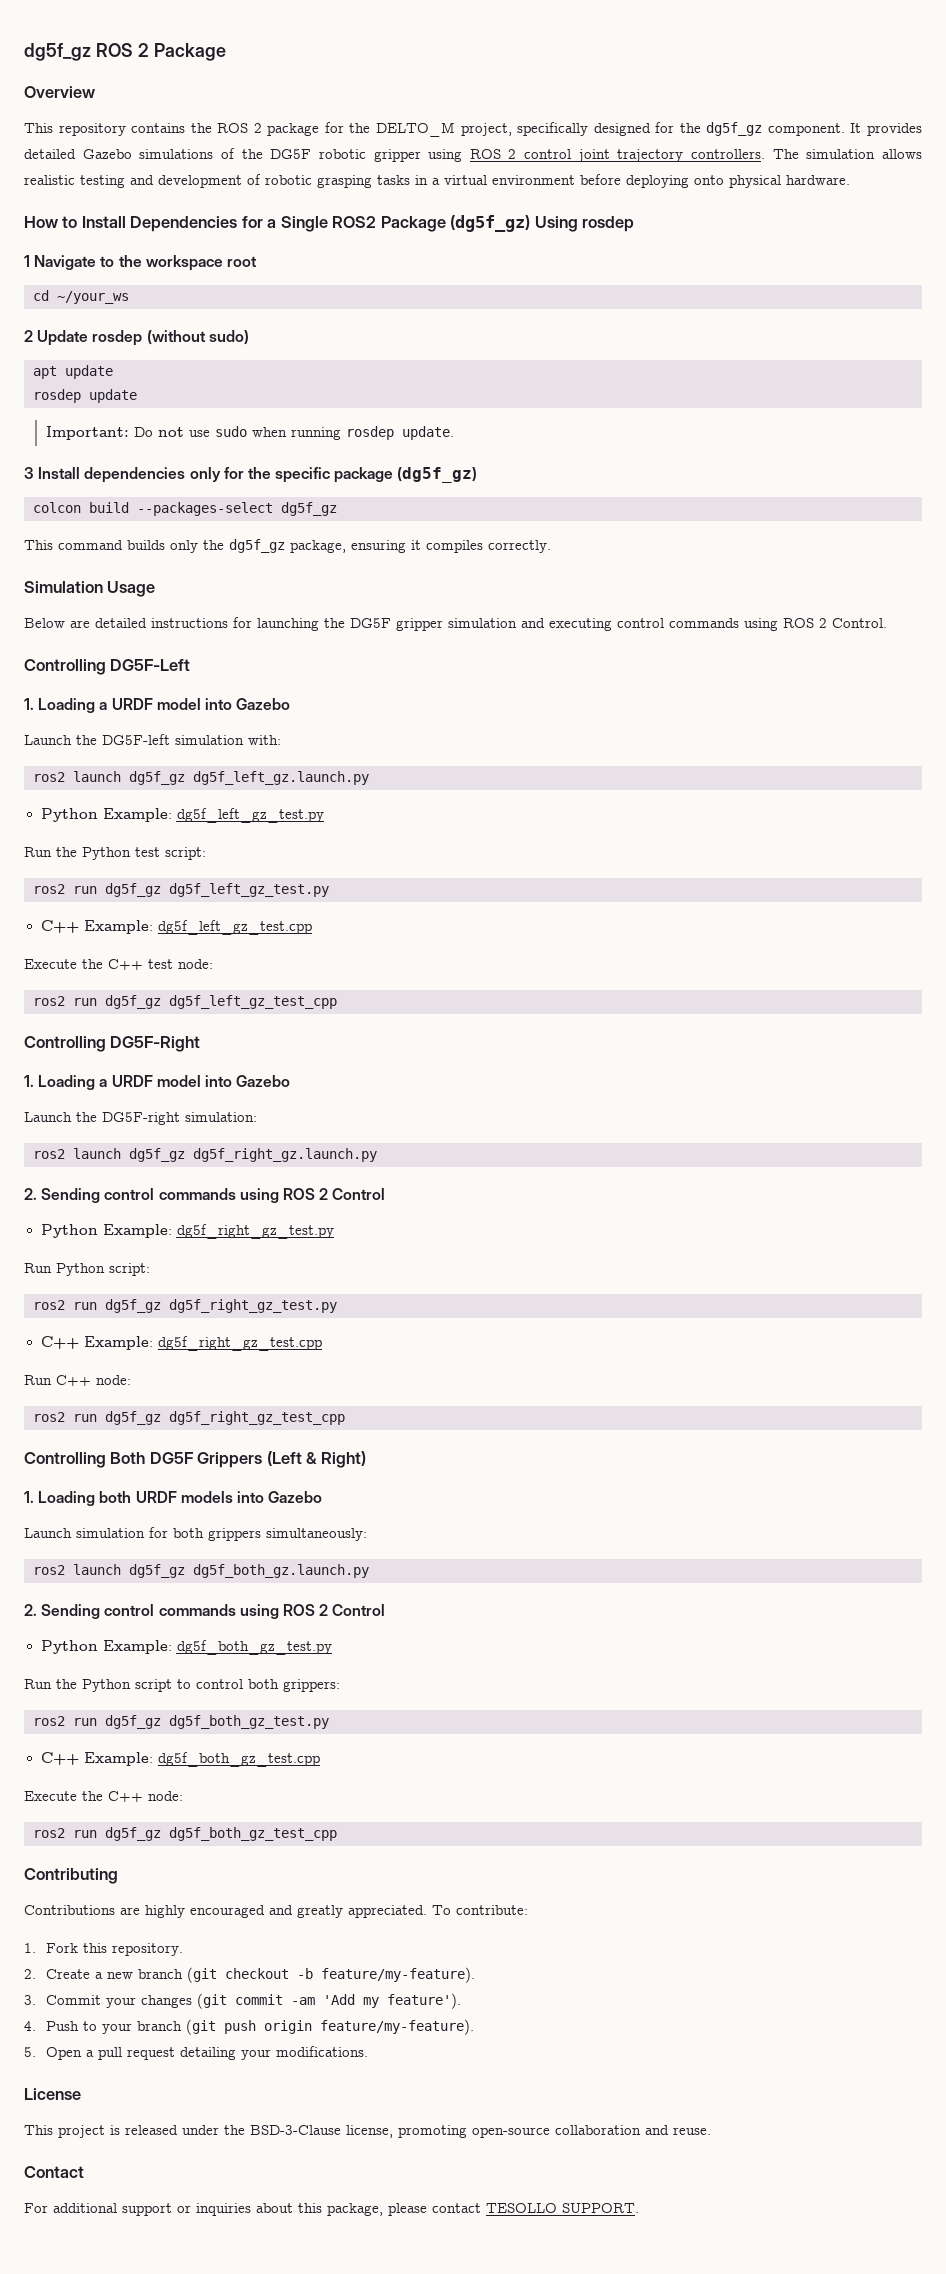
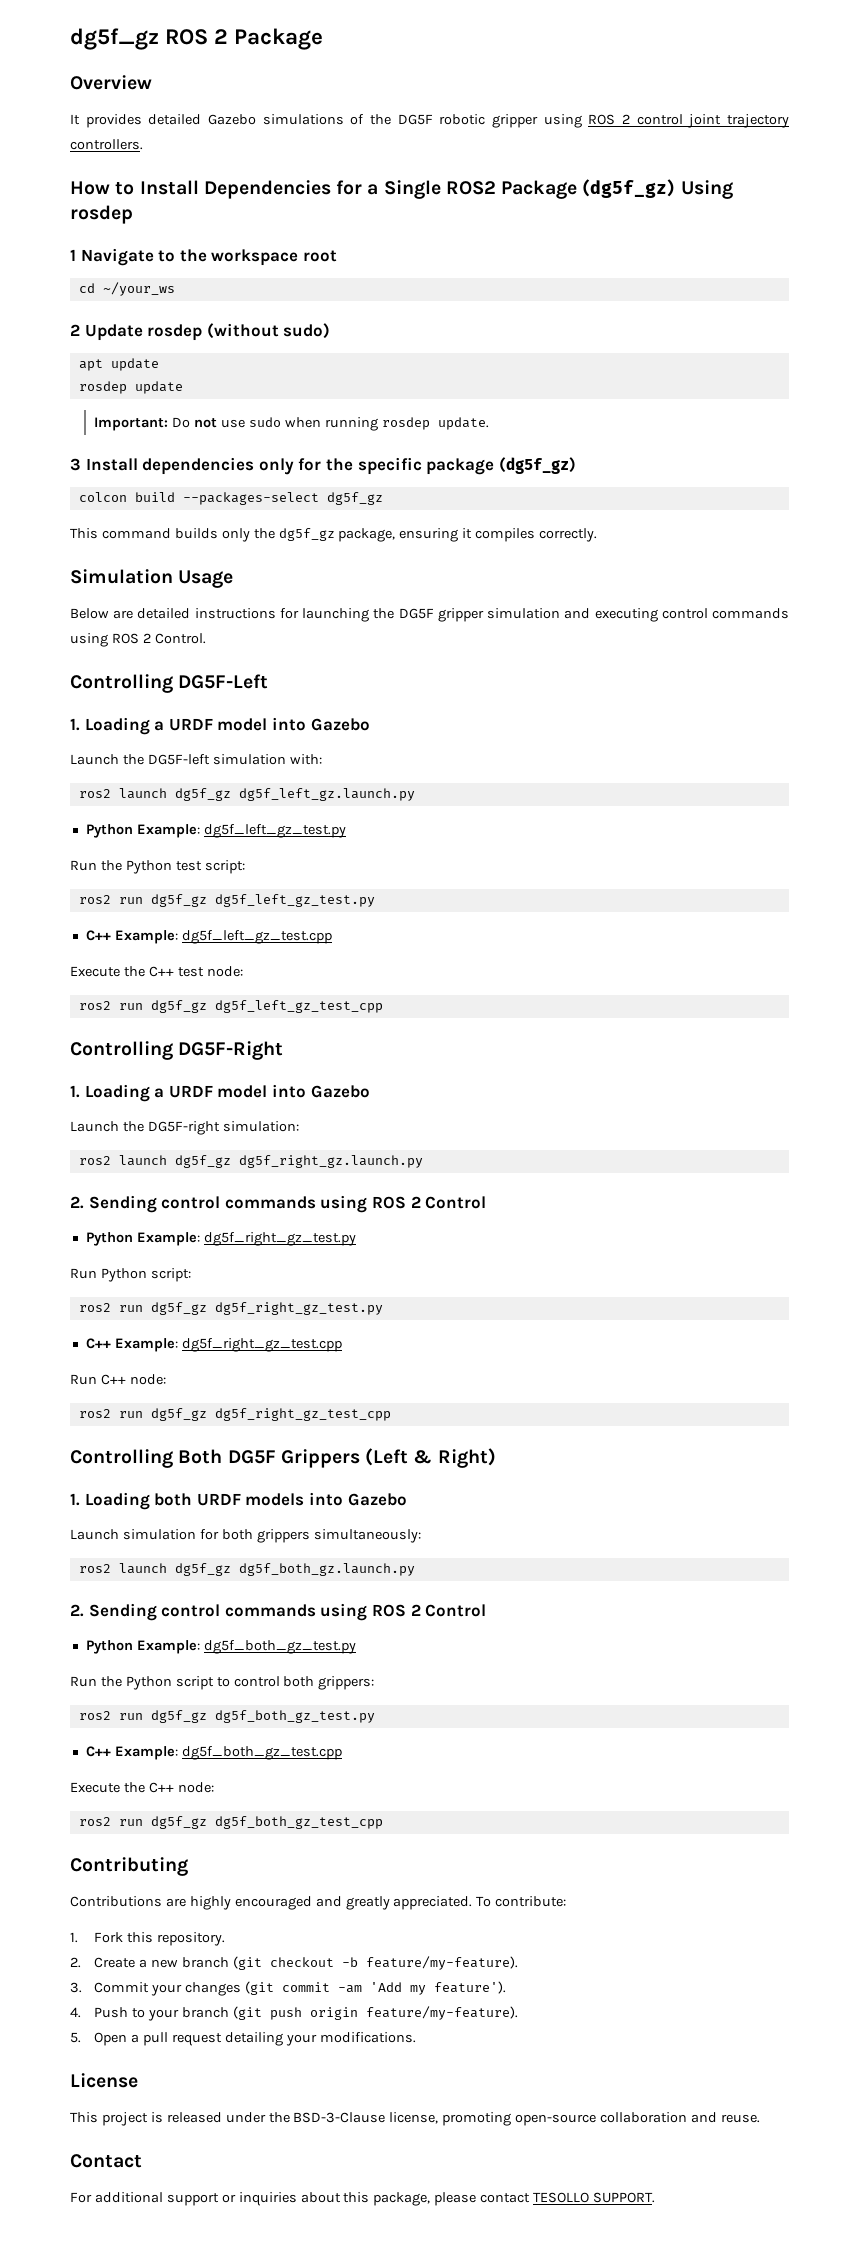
[24,122,845,137] This repository contains the ROS 2 package for the DELTO_M project, specifically designed for the dg5f_gz component. -> (152, 82) none
[772,149,922,159] [24,174,850,188] The simulation allows realistic testing and development of robotic grasping tasks in a virtual environment before deploying onto physical hardware. -> (143, 144) none

